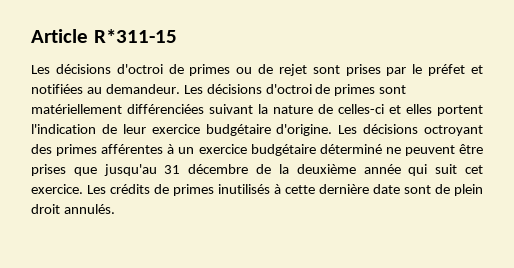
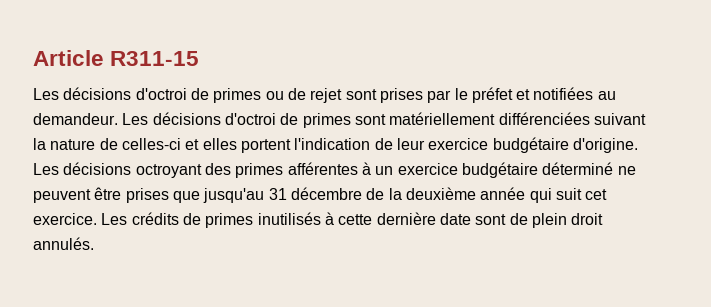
[93,29,177,43] R*311-15 -> [110,51,200,66] R311-15

